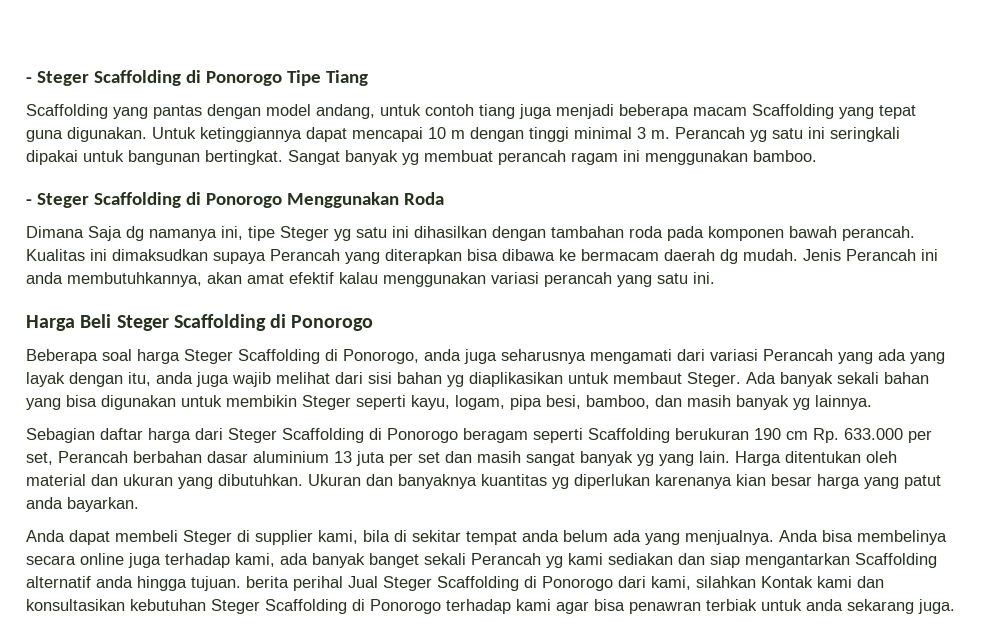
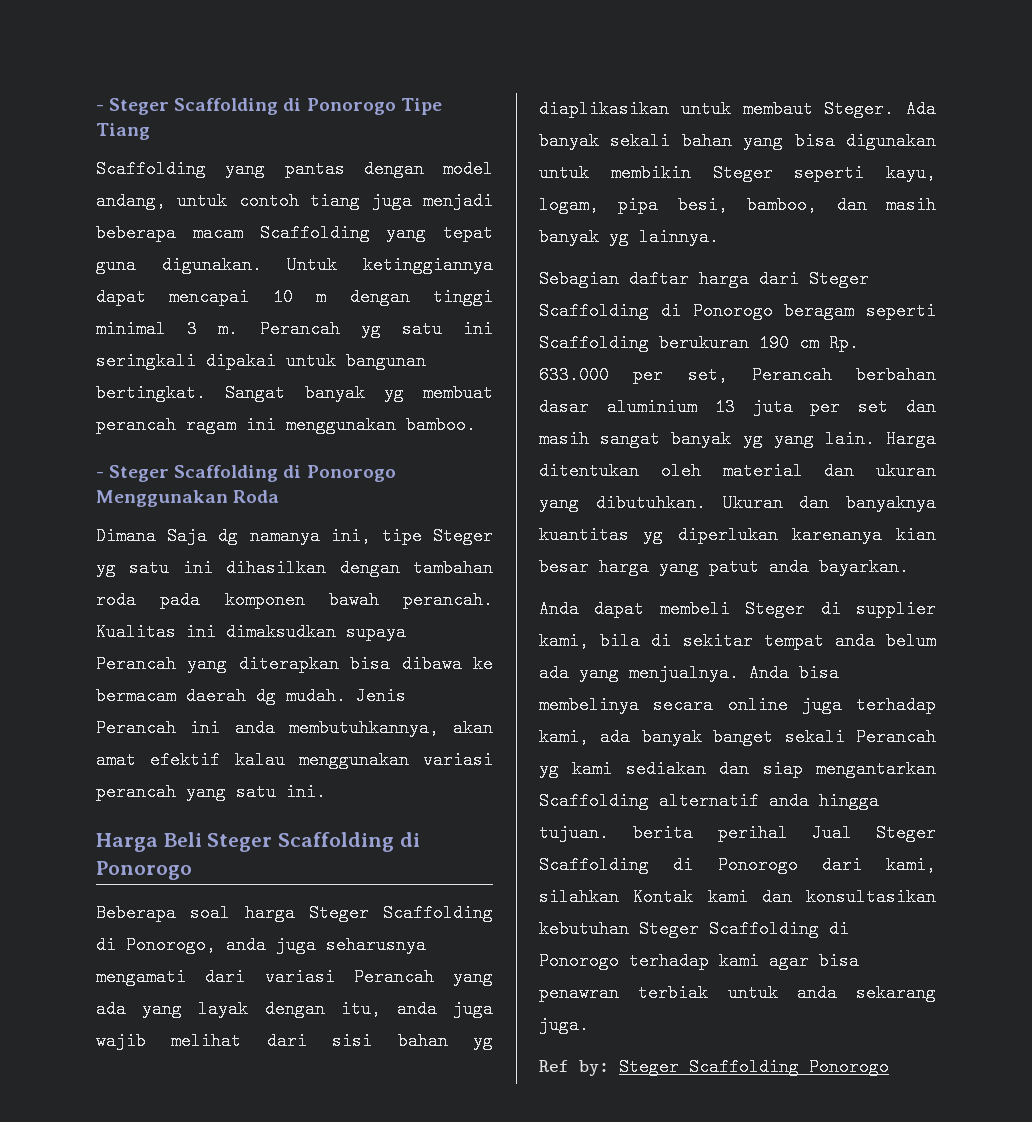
(955, 606) none -> [539,1058,889,1076] // Ref by: Steger Scaffolding Ponorogo

